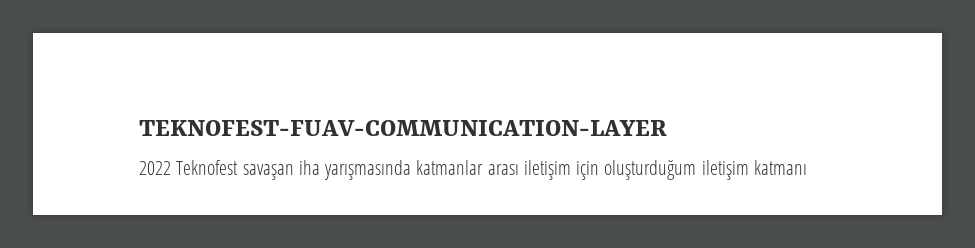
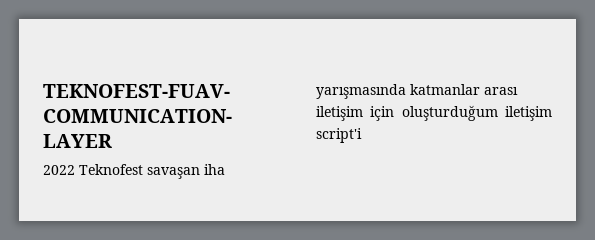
[753,160,807,175] katmanı -> [316,128,362,143] script'i

